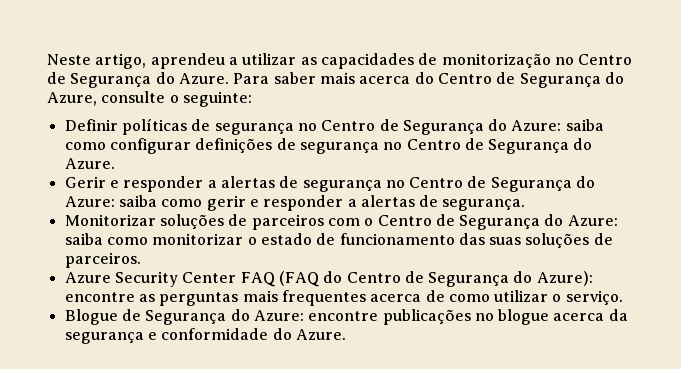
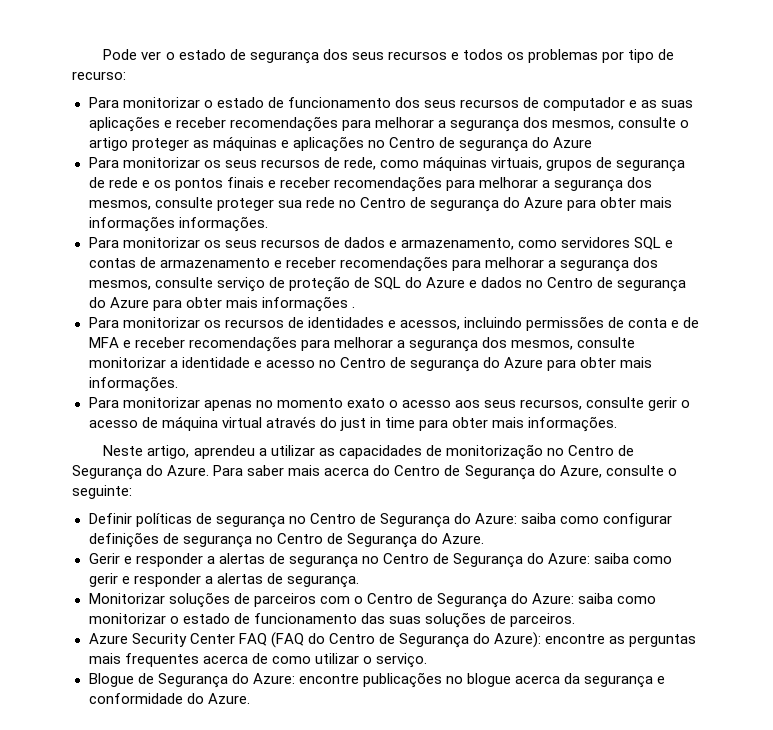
(47, 59) none -> [103,49,675,64] [72,71,126,80] [88,97,694,111] [88,116,690,132] [88,136,593,152] [88,156,686,172] [88,176,653,192] [88,197,673,212] [88,216,268,232] [88,237,674,250] [88,256,658,272] [88,276,687,292] [88,296,355,312] [88,316,700,331] [88,336,635,352] [88,357,653,372] [88,376,178,392] [88,397,691,411] [88,416,618,432] Pode ver o estado de segurança dos seus recursos e todos os problemas por tipo de recurso: // Para monitorizar o estado de funcionamento dos seus recursos de computador e as suas aplicações e receber recomendações para melhorar a segurança dos mesmos, consulte o artigo proteger as máquinas e aplicações no Centro de segurança do Azure // Para monitorizar os seus recursos de rede, como máquinas virtuais, grupos de segurança de rede e os pontos finais e receber recomendações para melhorar a segurança dos mesmos, consulte proteger sua rede no Centro de segurança do Azure para obter mais informações informações. // Para monitorizar os seus recursos de dados e armazenamento, como servidores SQL e contas de armazenamento e receber recomendações para melhorar a segurança dos mesmos, consulte serviço de proteção de SQL do Azure e dados no Centro de segurança do Azure para obter mais informações . // Para monitorizar os recursos de identidades e acessos, incluindo permissões de conta e de MFA e receber recomendações para melhorar a segurança dos mesmos, consulte monitorizar a identidade e acesso no Centro de segurança do Azure para obter mais informações. // Para monitorizar apenas no momento exato o acesso aos seus recursos, consulte gerir o acesso de máquina virtual através do just in time para obter mais informações. //

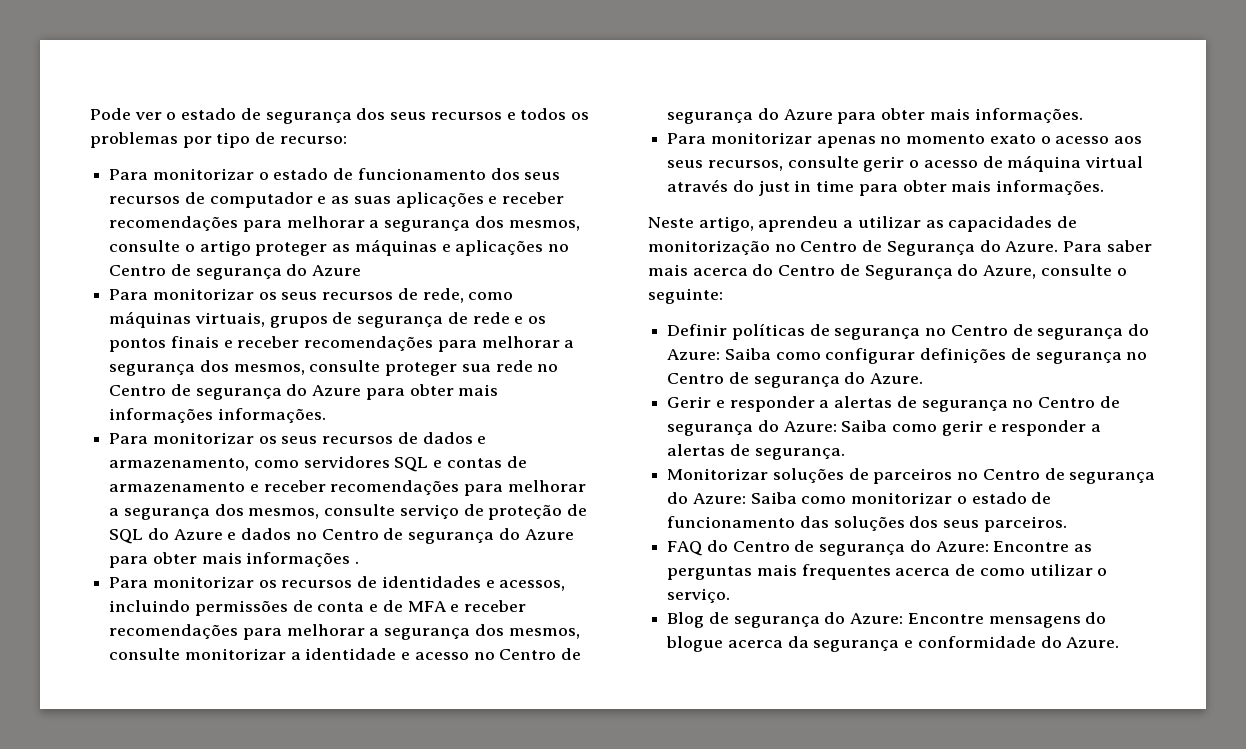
[379,513,556,528] Segurança do Azure: saiba -> [1037,324,1150,340] [667,348,771,360] segurança do Azure: Saiba
[346,533,417,548] Segurança -> [753,376,840,388] segurança
[453,553,630,568] Segurança do Azure: saiba -> [667,420,888,436] segurança do Azure: Saiba
[319,593,614,608] com o Centro de Segurança do Azure: saiba -> [957,468,1156,484] [667,492,797,504] no Centro de segurança do Azure: Saiba
[388,612,575,628] [88,632,606,648] suas soluções de parceiros. // Azure Security Center FAQ (FAQ do Centro de Segurança do Azure): encontre -> [833,516,1067,532] [667,540,1070,556] soluções dos seus parceiros. // FAQ do Centro de segurança do Azure: Encontre
[88,672,463,688] Blogue de Segurança do Azure: encontre publicações no -> [667,612,1107,628] Blog de segurança do Azure: Encontre mensagens do

